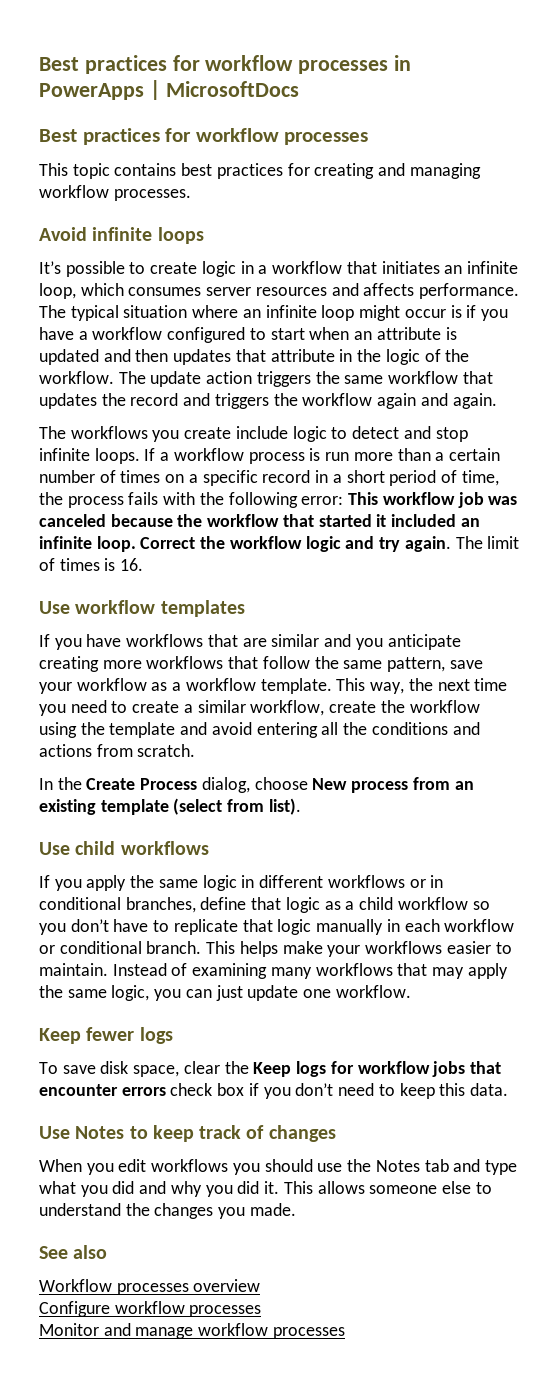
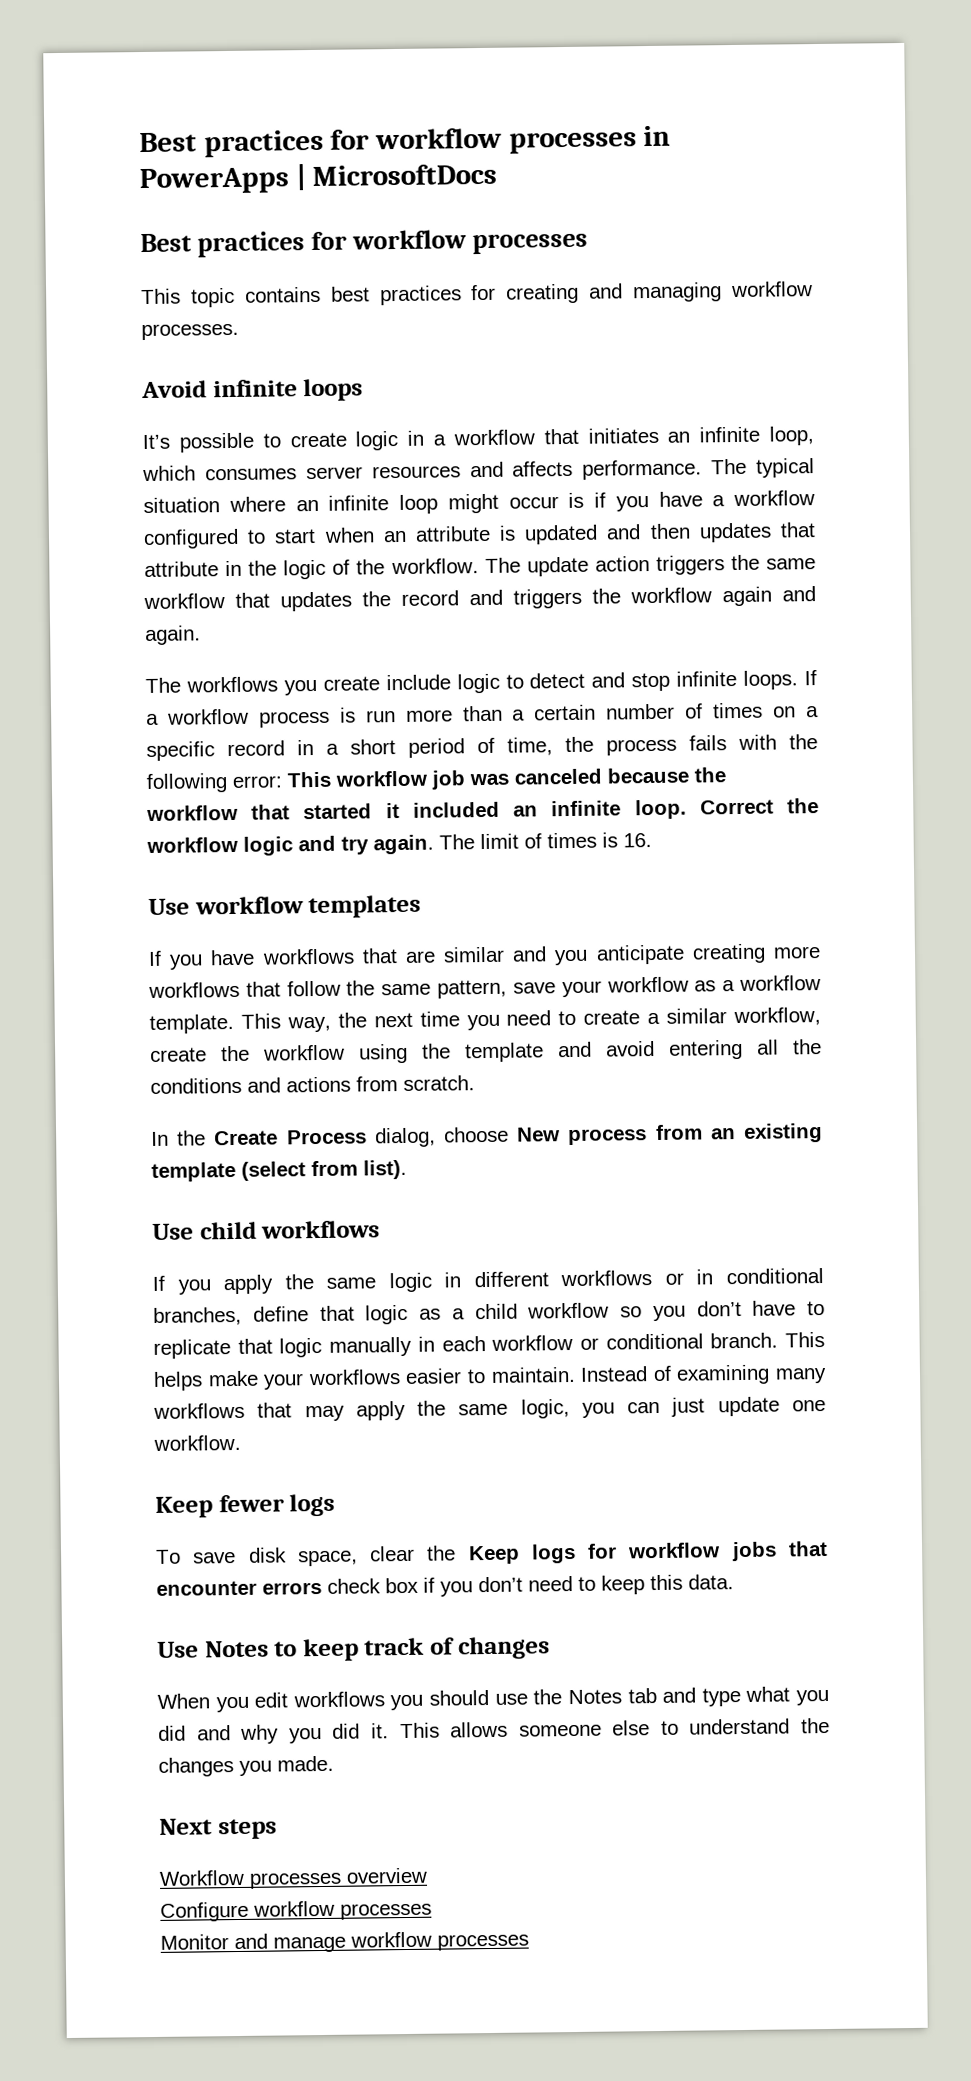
[39,1245,108,1259] See also -> [159,1818,277,1840] Next steps

